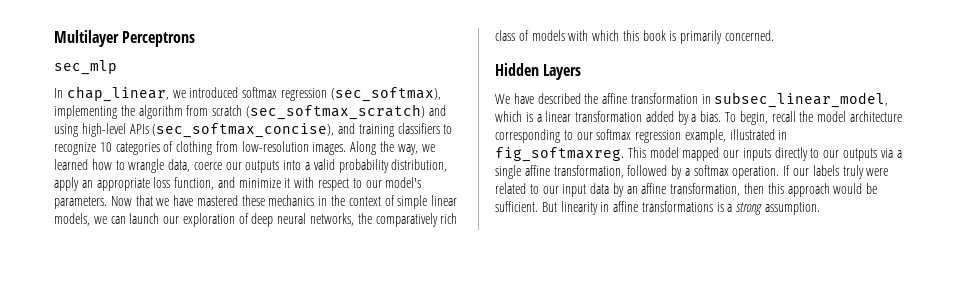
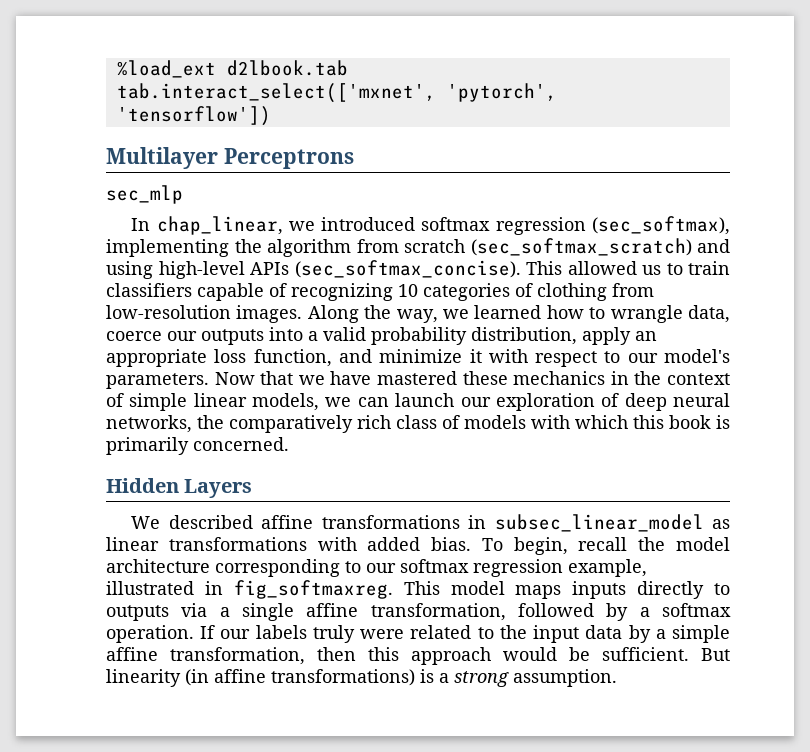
(54, 38) none -> [116,60,348,78] [116,83,557,103] [116,106,271,126] %load_ext d2lbook.tab // tab.interact_select(['mxnet', 'pytorch', 'tensorflow']) //
[152,123,453,138] [54,142,96,155] (sec_softmax_concise), and training classifiers to recognize -> [294,260,730,278] [106,283,393,301] (sec_softmax_concise). This allowed us to train classifiers capable of recognizing
[513,92,889,108] [495,111,697,125] have described the affine transformation in subsec_linear_model, which is a linear transformation added by a -> [168,514,730,532] [106,537,421,551] described affine transformations in subsec_linear_model as linear transformations with added
[682,147,740,161] mapped our -> [515,585,562,599] maps
[823,150,840,158] our -> (730, 589) none
[542,186,559,194] our -> [499,625,527,639] the
[626,186,638,194] an -> [655,625,731,643] a simple
[600,201,713,212] in affine transformations -> [185,669,415,686] (in affine transformations)

